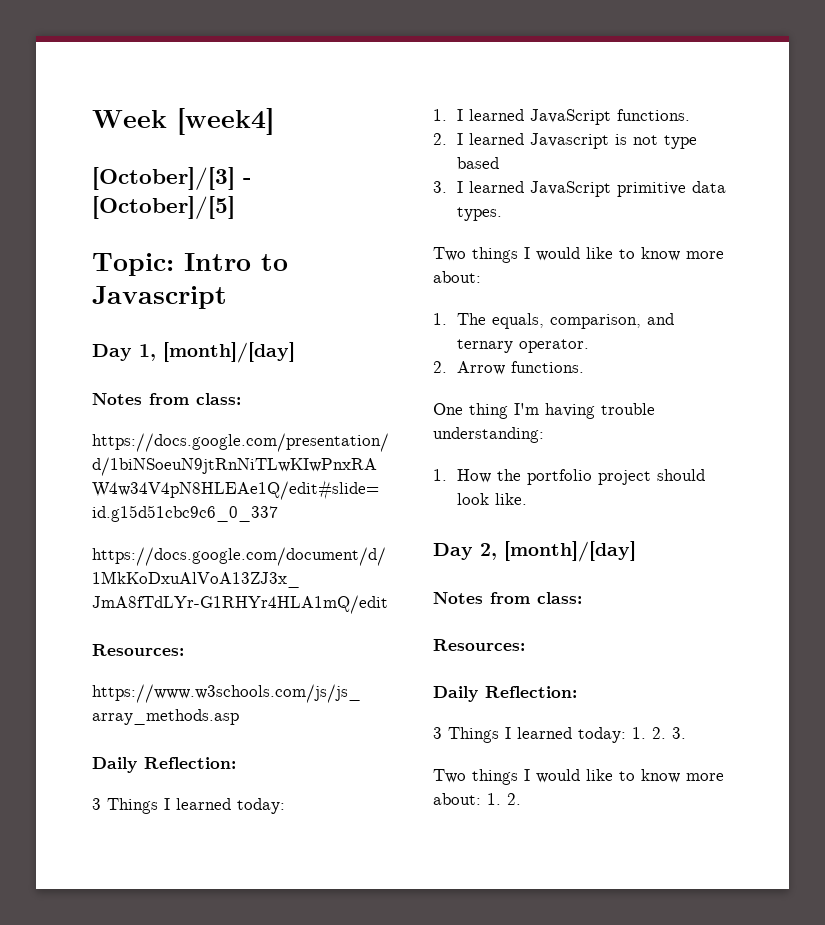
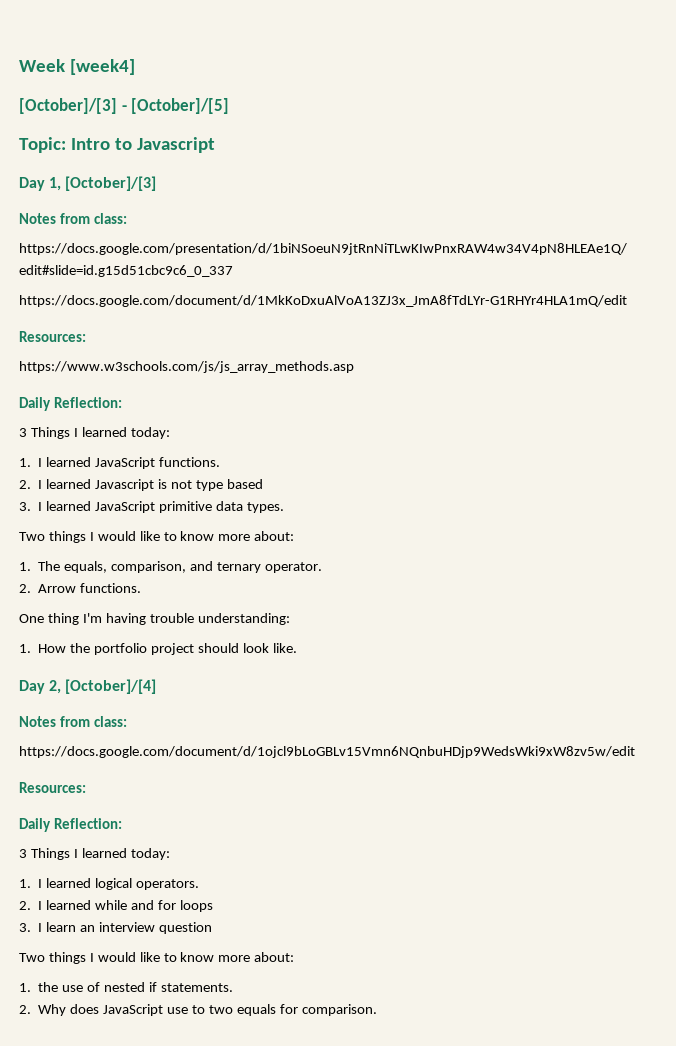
[163,342,295,363] [month]/[day] -> [65,176,157,191] [October]/[3]
[504,541,636,562] [433,592,582,604] [month]/[day] // Notes from class: -> [65,679,157,694] [19,716,127,727] [19,746,635,758] [October]/[4] // Notes from class: // https://docs.google.com/document/d/1ojcl9bLoGBLv15Vmn6NQnbuHDjp9WedsWki9xW8zv5w/edit
[632,727,686,739] [433,769,724,785] [433,793,521,805] 1. 2. 3. // Two things I would like to know more about: 1. 2. -> [19,878,200,890] [19,900,213,912] [19,922,212,934] [19,952,295,964] [19,982,233,992] [19,1004,377,1016] // 1. I learned logical operators. // 2. I learned while and for loops // 3. I learn an interview question // Two things I would like to know more about: // 1. the use of nested if statements. // 2. Why does JavaScript use to two equals for comparison.

